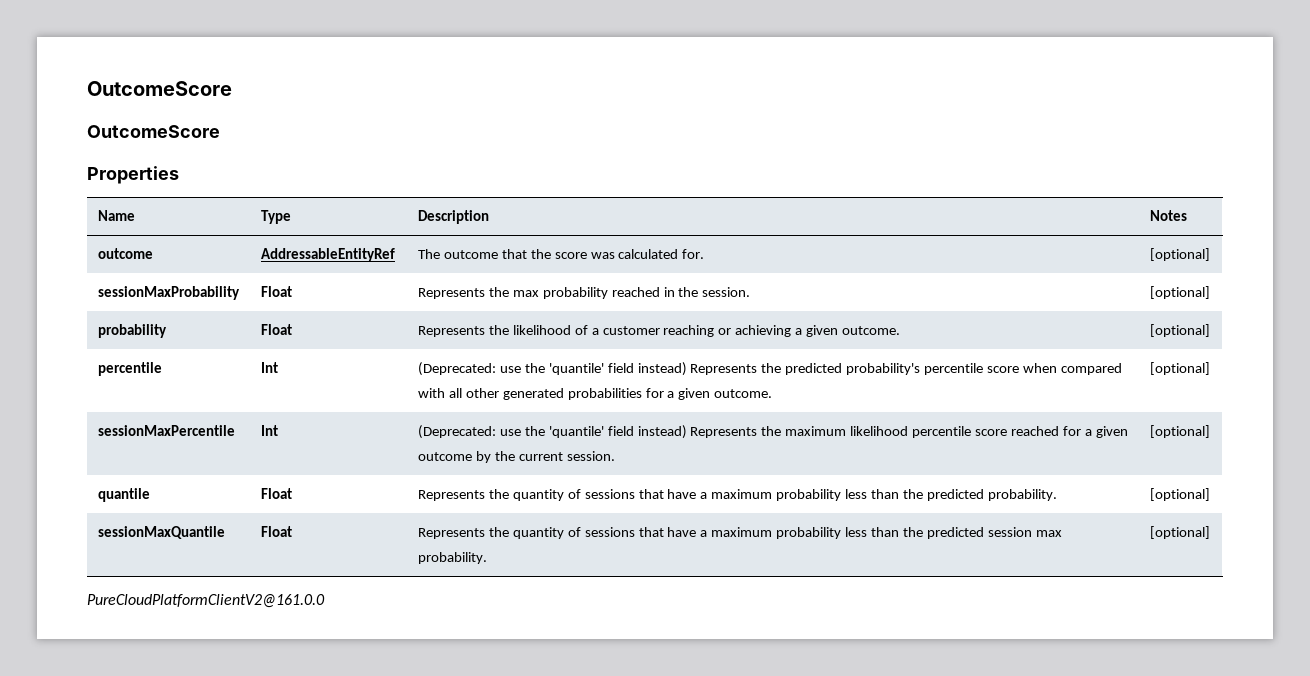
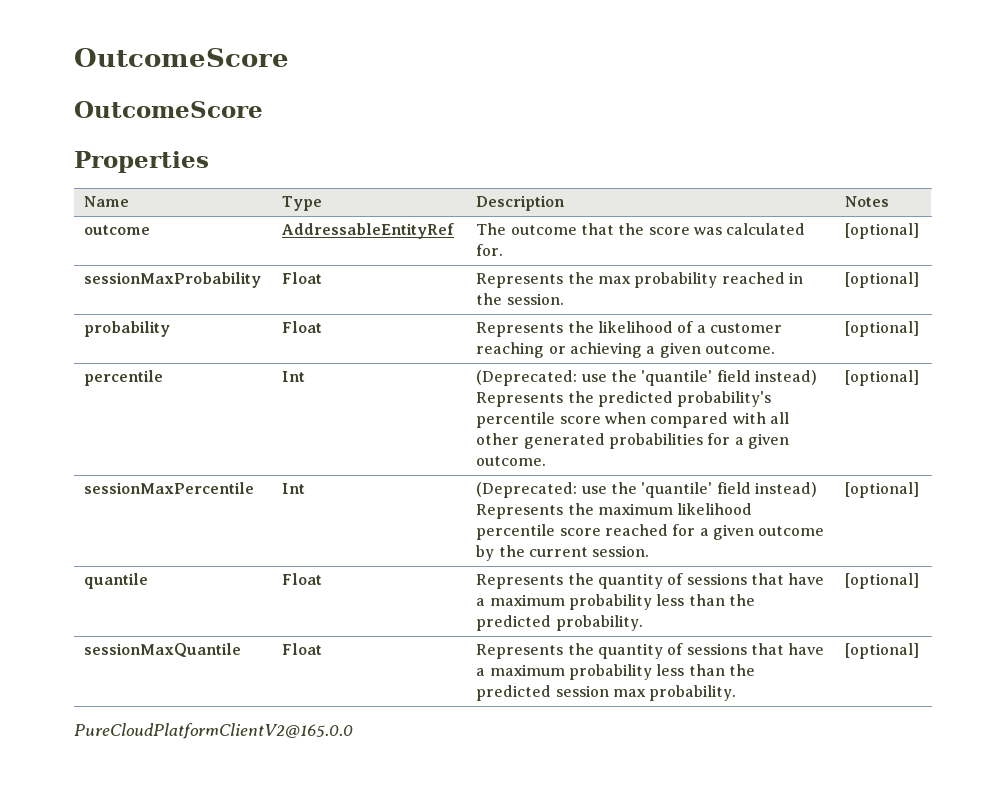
[87,594,325,608] PureCloudPlatformClientV2@161.0.0 -> [74,723,353,739] PureCloudPlatformClientV2@165.0.0

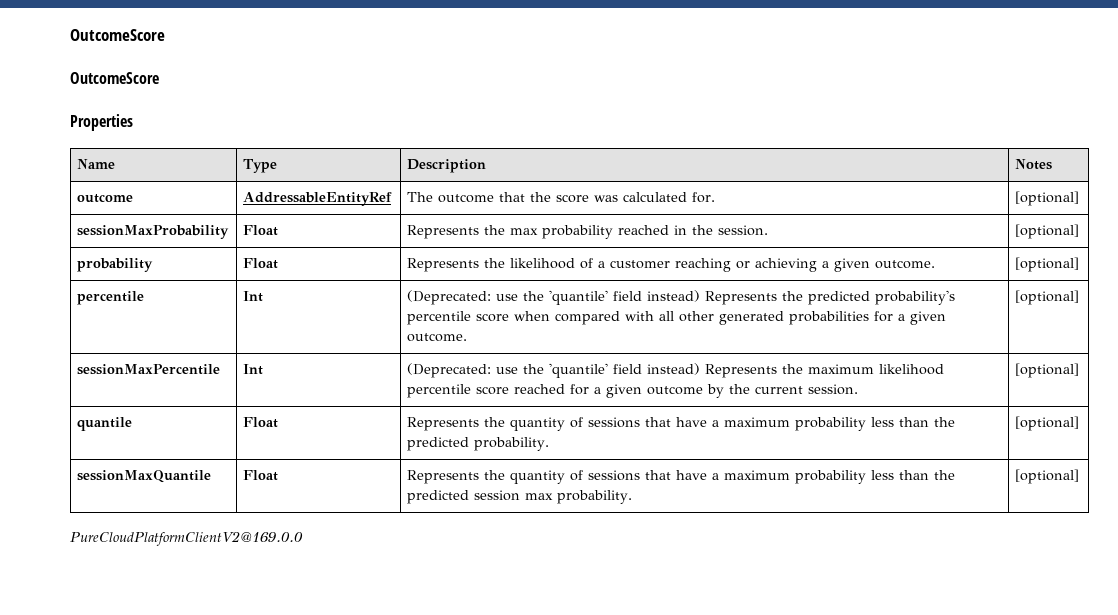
[74,723,353,739] PureCloudPlatformClientV2@165.0.0 -> [70,531,303,546] PureCloudPlatformClientV2@169.0.0

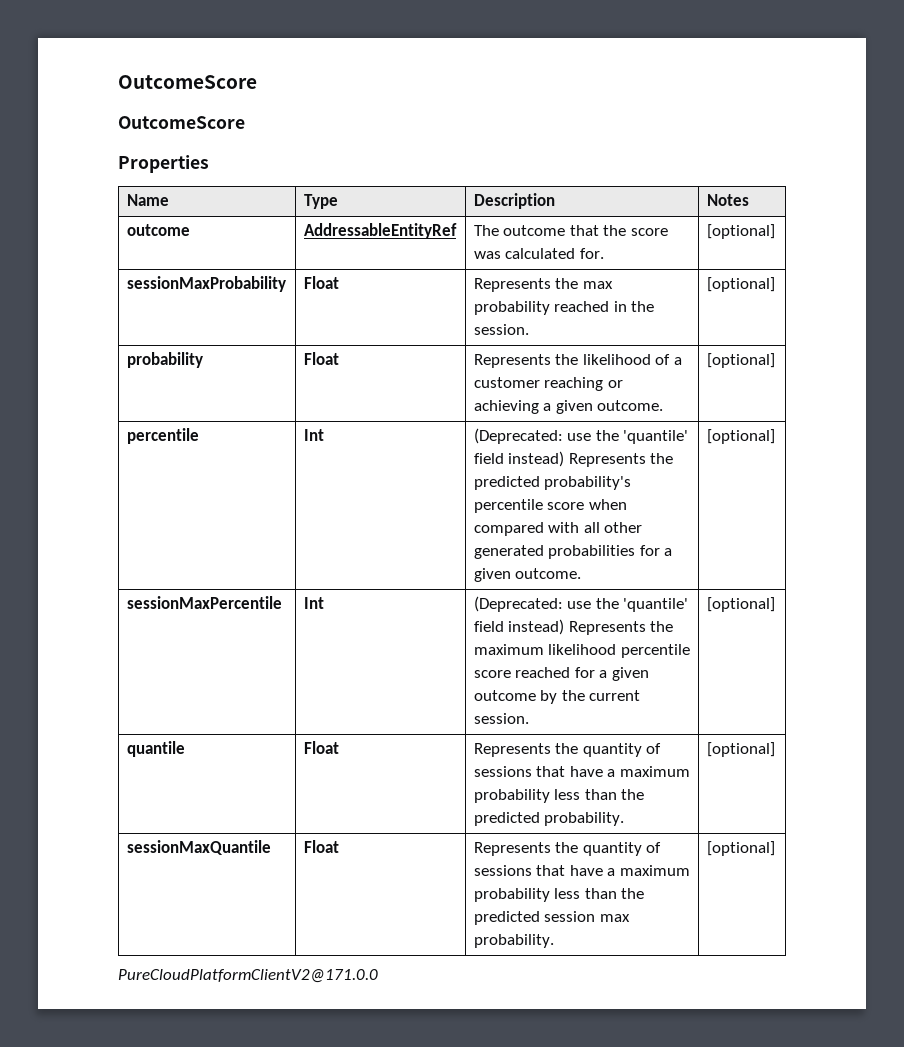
[70,531,303,546] PureCloudPlatformClientV2@169.0.0 -> [118,969,378,983] PureCloudPlatformClientV2@171.0.0

